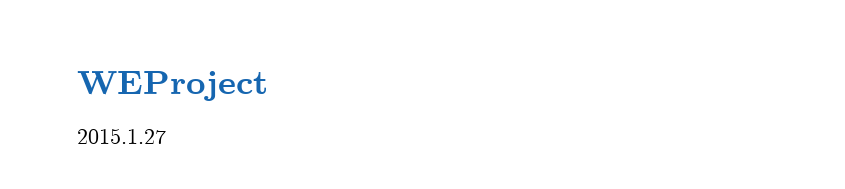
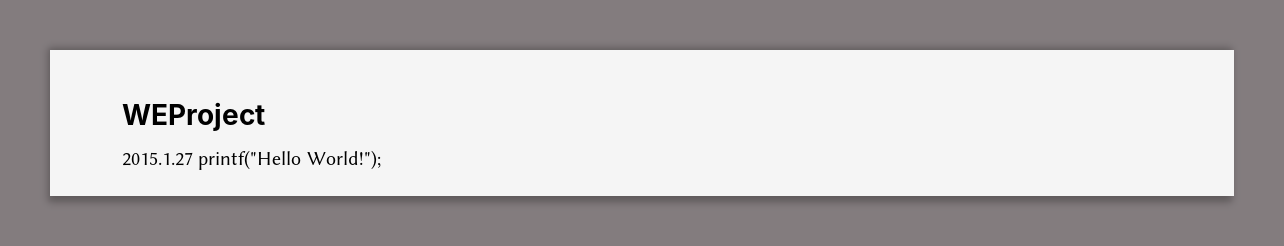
(166, 136) none -> [198,150,381,170] printf("Hello World!");

